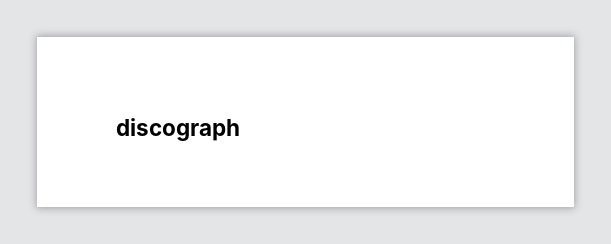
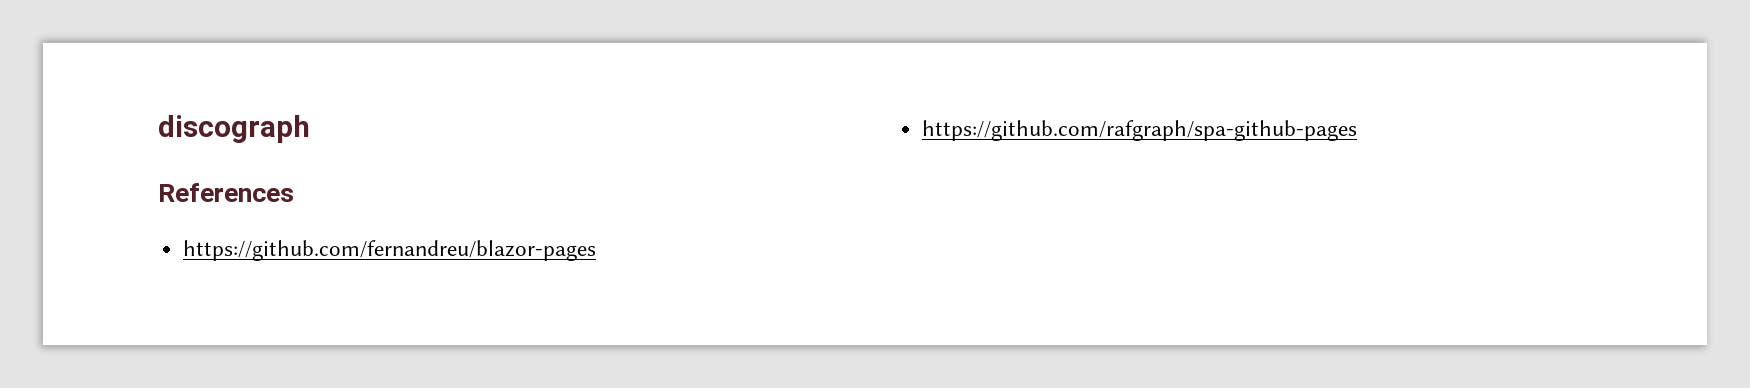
(240, 129) none -> [158,183,294,202] [183,240,597,261] [922,120,1358,141] // References // https://github.com/fernandreu/blazor-pages // https://github.com/rafgraph/spa-github-pages

